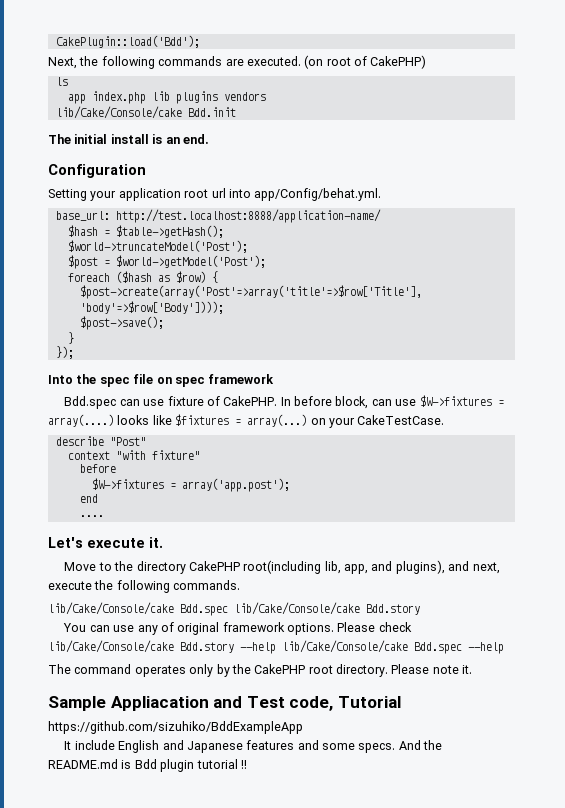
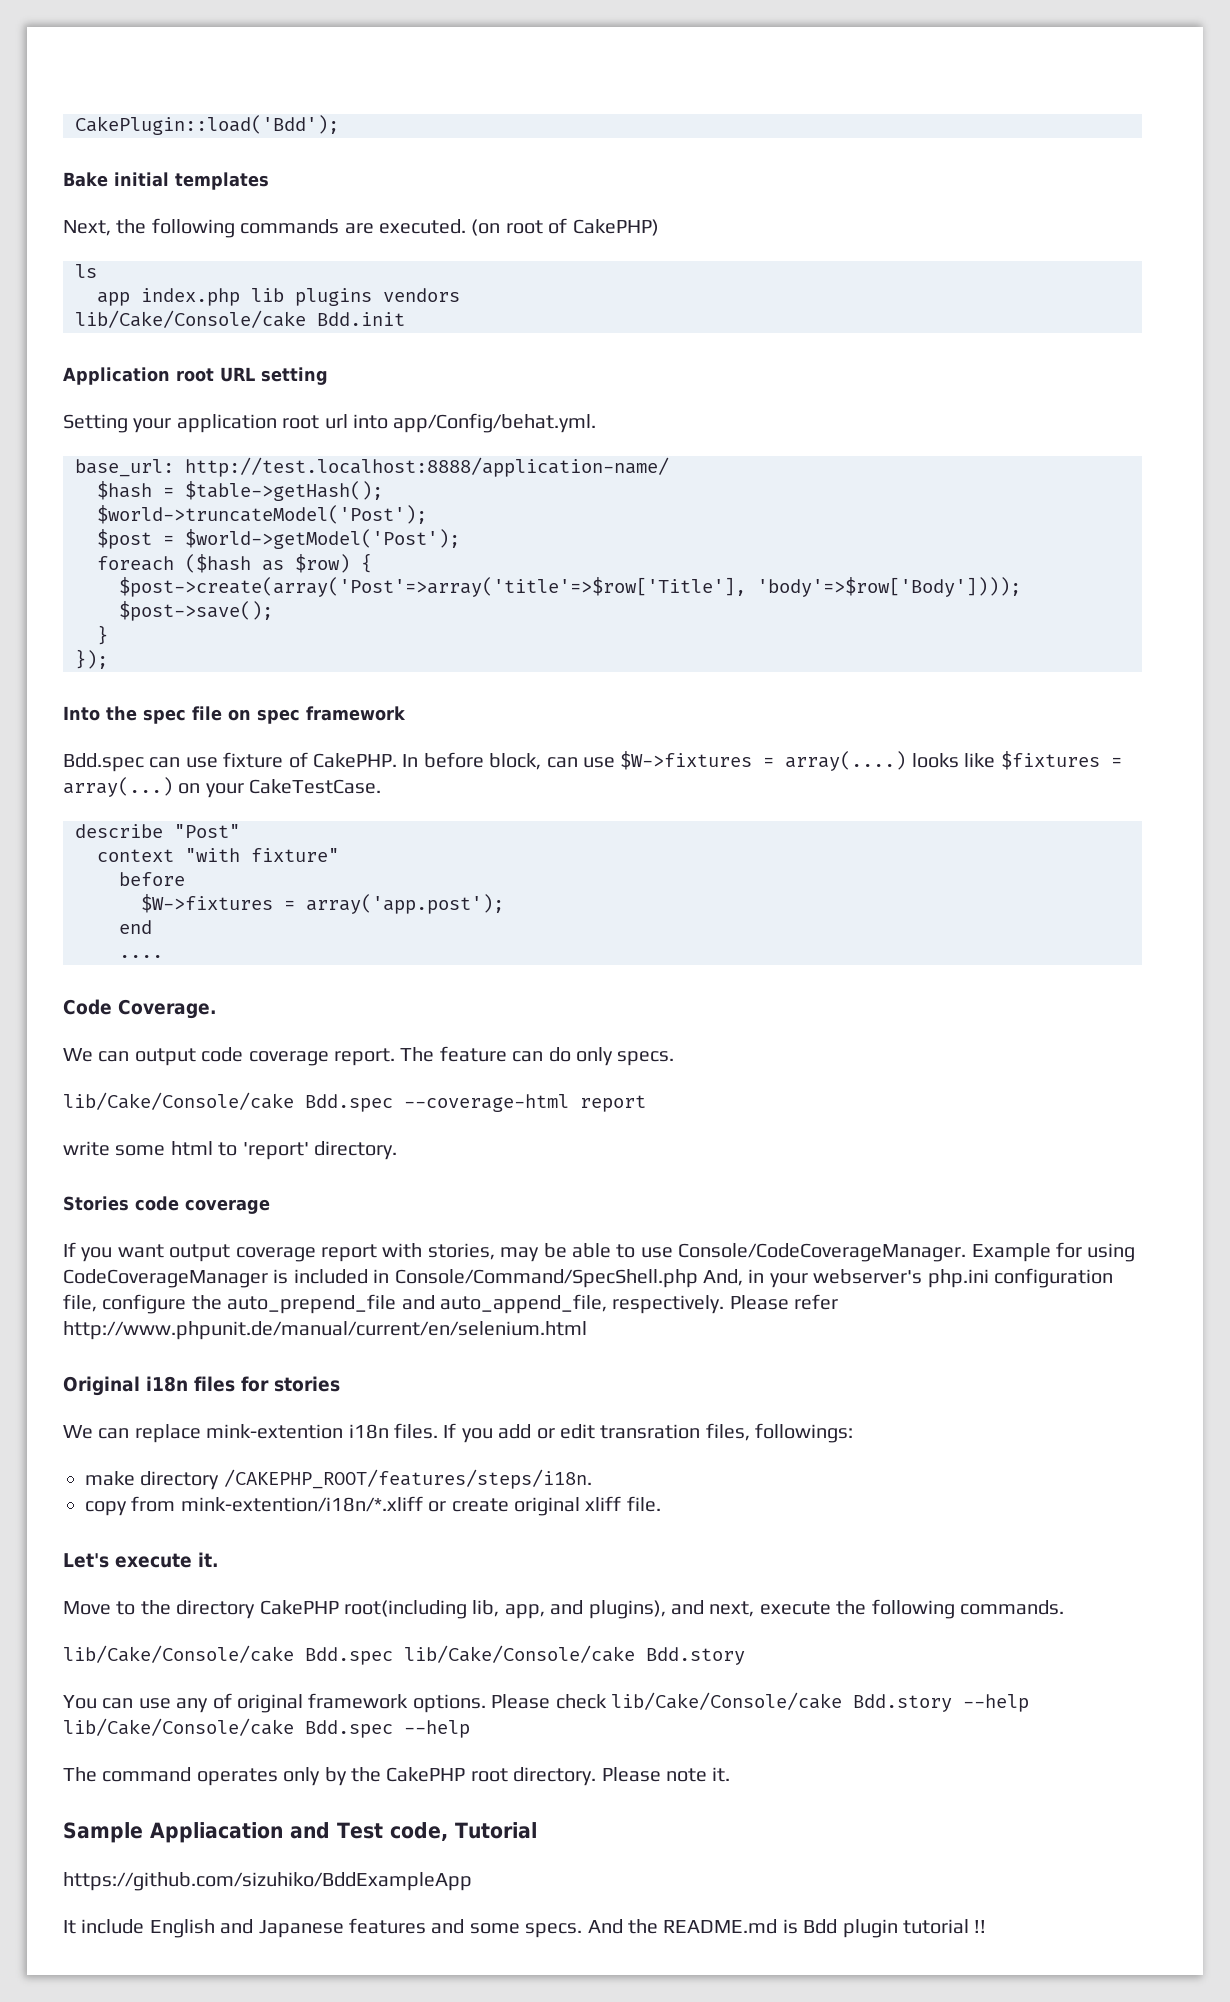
(200, 41) none -> [63,172,269,190] // Bake initial templates
[48,134,209,144] [48,164,146,178] The initial install is an end. // Configuration -> [63,367,328,385] Application root URL setting
(104, 516) none -> [63,999,217,1019] [63,1046,675,1066] [63,1092,646,1112] [63,1141,397,1160] [63,1196,270,1214] [63,1242,1136,1262] [63,1268,1113,1288] [63,1294,839,1314] [63,1321,587,1340] [63,1376,340,1396] [63,1423,854,1443] [85,1469,592,1490] [85,1496,661,1516] // Code Coverage. // We can output code coverage report. The feature can do only specs. // lib/Cake/Console/cake Bdd.spec --coverage-html report // write some html to 'report' directory. // Stories code coverage // If you want output coverage report with stories, may be able to use Console/CodeCoverageManager. Example for using CodeCoverageManager is included in Console/Command/SpecShell.php And, in your webserver's php.ini configuration file, configure the auto_prepend_file and auto_append_file, respectively. Please refer http://www.phpunit.de/manual/current/en/selenium.html // Original i18n files for stories // We can replace mink-extention i18n files. If you add or edit transration files, followings: // make directory /CAKEPHP_ROOT/features/steps/i18n. // copy from mink-extention/i18n/*.xliff or create original xliff file.

